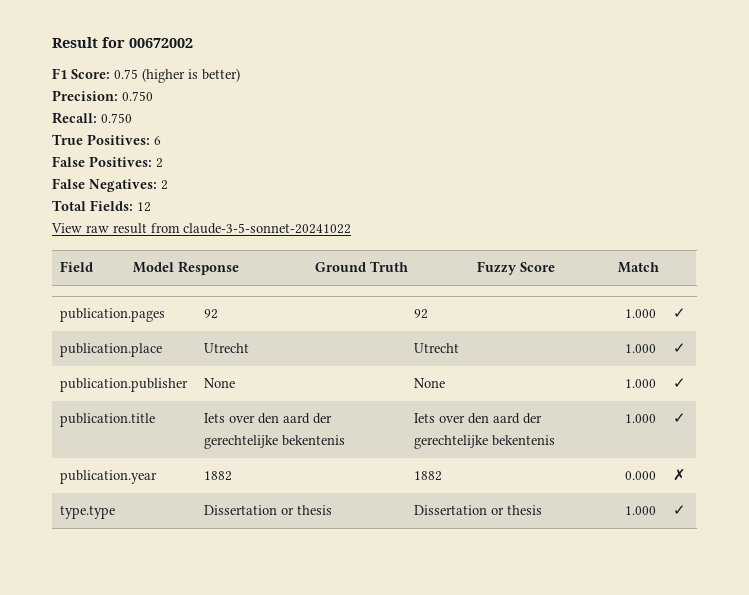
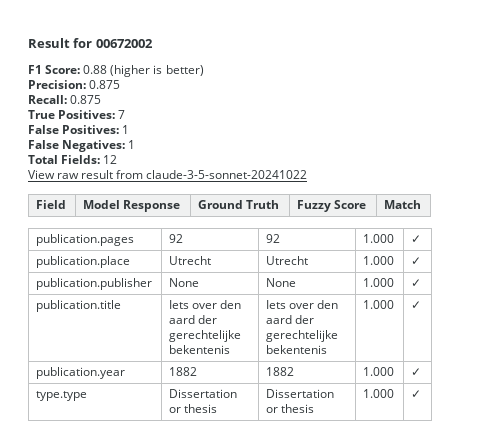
[114,69,138,79] 0.75 -> [83,65,108,74] 0.88
[122,91,153,101] 0.750 -> [89,80,121,89] 0.875
[101,113,132,123] 0.750 -> [70,95,102,104] 0.875
[154,136,161,145] 6 -> [118,110,126,119] 7
[156,158,163,168] 2 -> [122,125,130,134] 1
[161,180,168,190] 2 -> [128,140,136,149] 1
[625,471,657,480] [673,469,687,481] 0.000 | ✗ -> [363,367,395,376] [411,368,422,376] 1.000 | ✓

